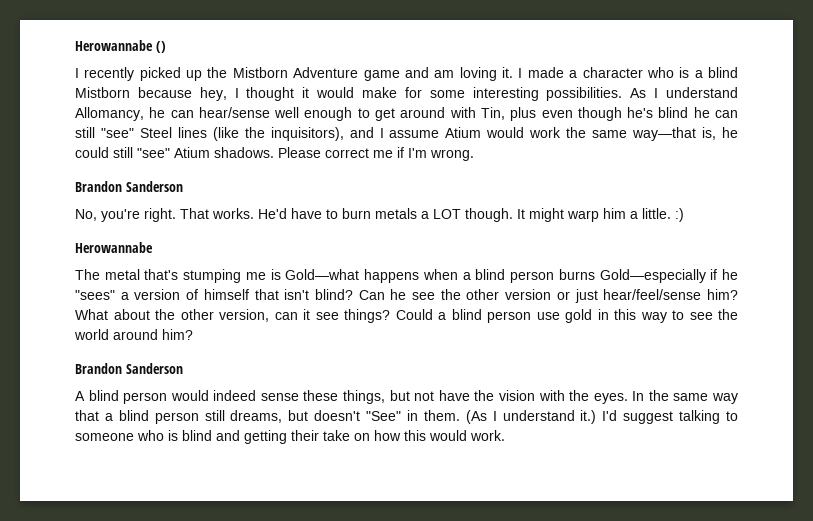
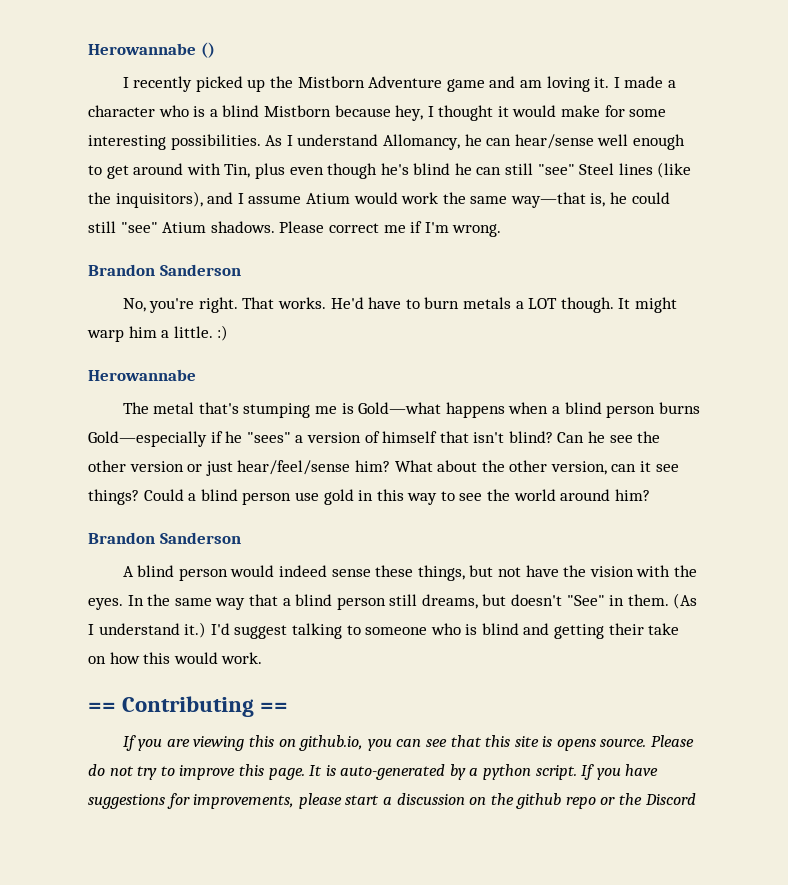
(505, 435) none -> [88,696,289,717] [122,735,695,751] [88,764,659,780] [88,793,696,809] // == Contributing == // If you are viewing this on github.io, you can see that this site is opens source. Please do not try to improve this page. It is auto-generated by a python script. If you have suggestions for improvements, please start a discussion on the github repo or the Discord

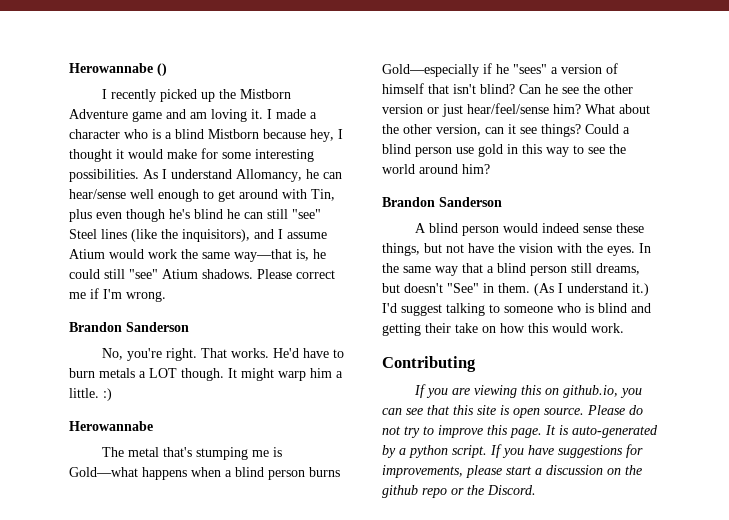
[88,702,116,712] == -> (624, 328) none
[260,702,289,712] == -> (476, 364) none
[556,739,596,751] opens -> [513,408,540,418] open
[644,793,696,805] Discord -> [487,485,536,495] Discord.

